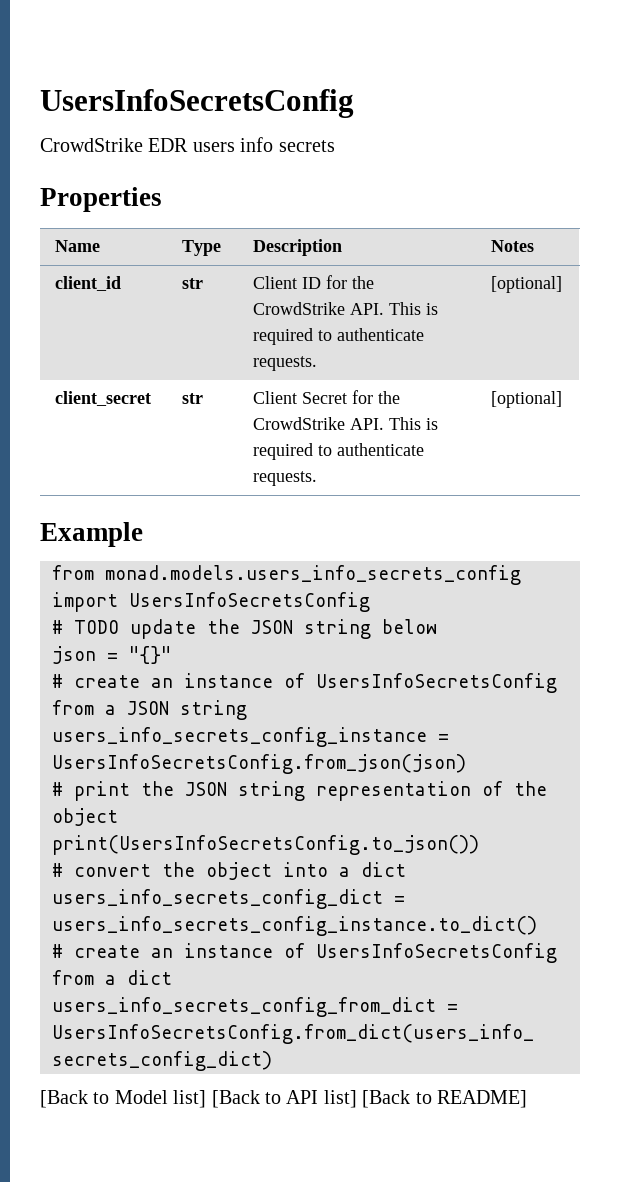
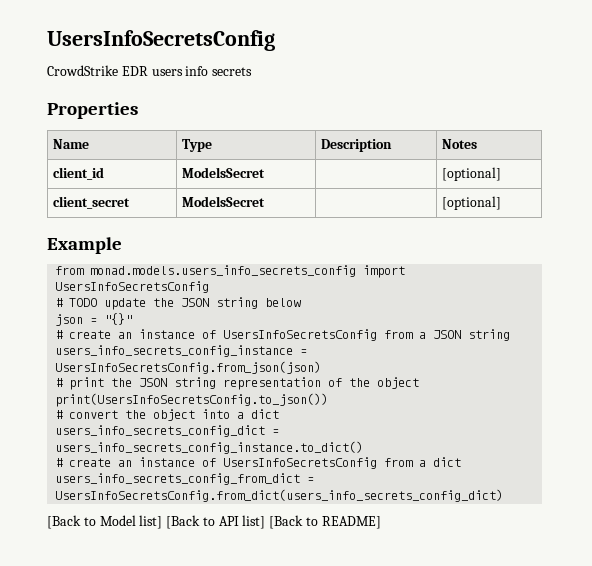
[182,278,204,289] [253,275,375,289] [253,302,439,315] [253,328,425,345] [253,356,318,371] [491,276,563,293] [55,391,152,406] [182,393,204,404] [253,390,401,404] [253,417,439,430] [253,443,425,460] [253,471,318,486] str | Client ID for the CrowdStrike API. This is required to authenticate requests. | [optional] // client_secret | str | Client Secret for the CrowdStrike API. This is required to authenticate requests. -> [182,167,266,178] [442,167,502,181] [53,196,131,209] [182,196,266,207] ModelsSecret | | [optional] // client_secret | ModelsSecret |

